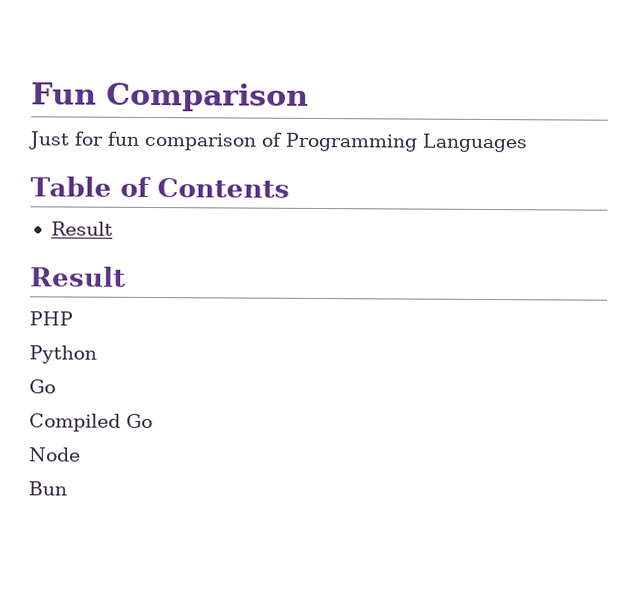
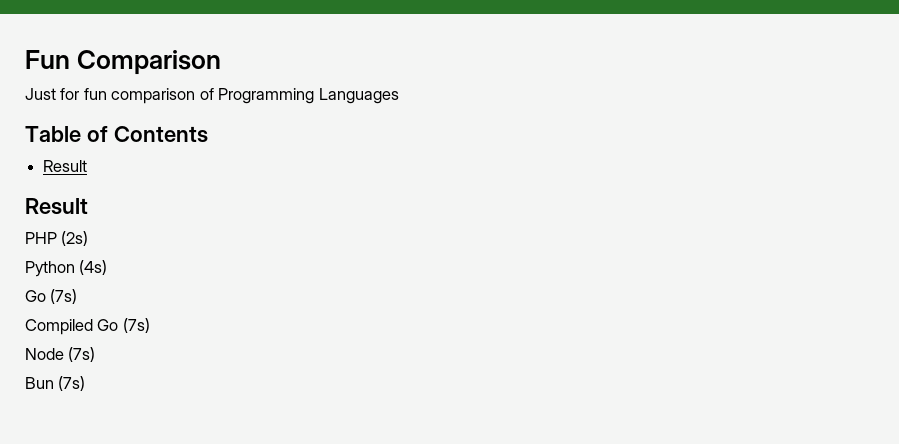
(73, 318) none -> [61,231,89,246] (2s)
[29,379,56,394] // Go -> [79,260,108,275] [25,289,78,304] (4s) // Go (7s)
(153, 421) none -> [122,318,150,333] (7s)
(81, 454) none -> [68,347,96,362] (7s)
(67, 488) none -> [58,376,86,391] (7s)

